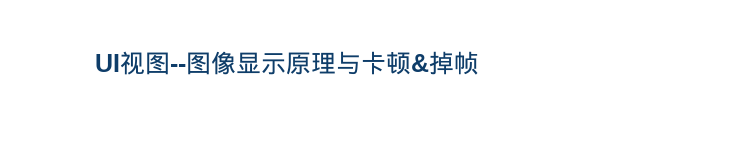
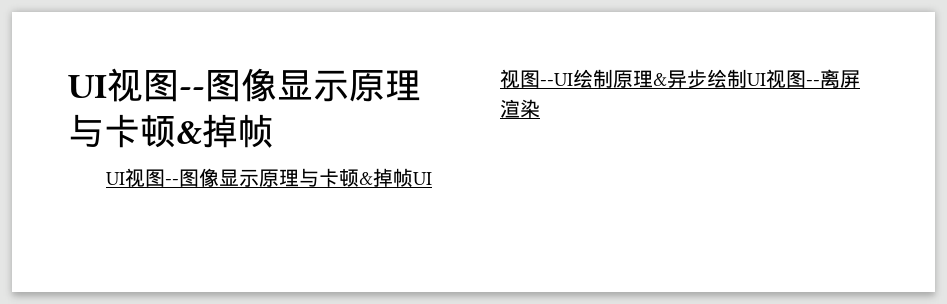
(479, 63) none -> [106,168,433,188] [500,69,860,89] [500,99,540,118] // UI视图--图像显示原理与卡顿&掉帧UI视图--UI绘制原理&异步绘制UI视图--离屏渲染

